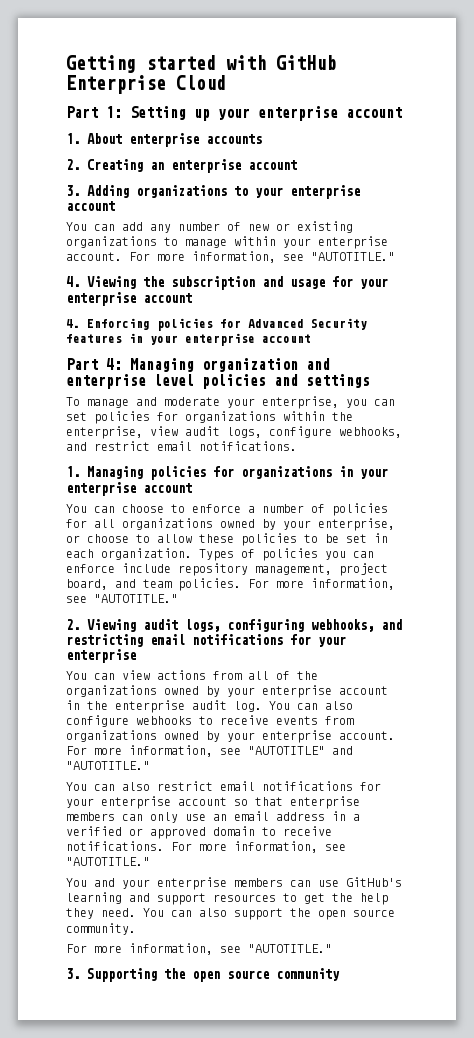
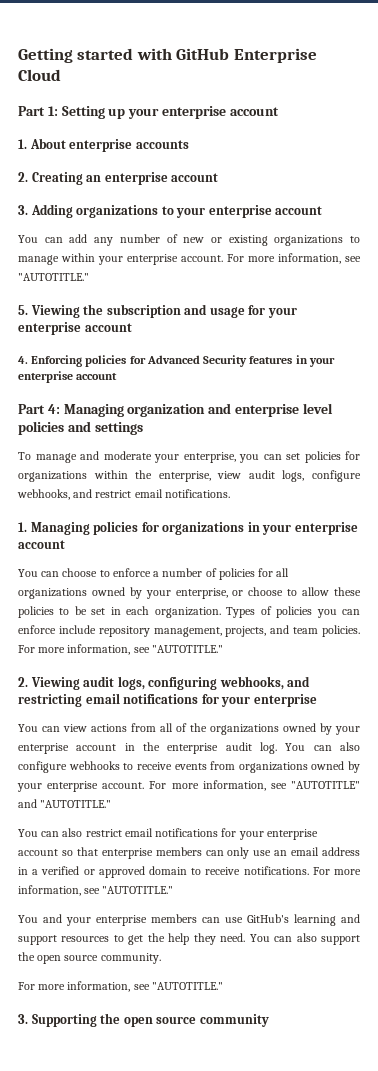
[66,276,80,287] 4. -> [18,305,28,315] 5.
[339,563,388,576] [66,579,108,590] project board, -> [225,626,267,637] projects,

